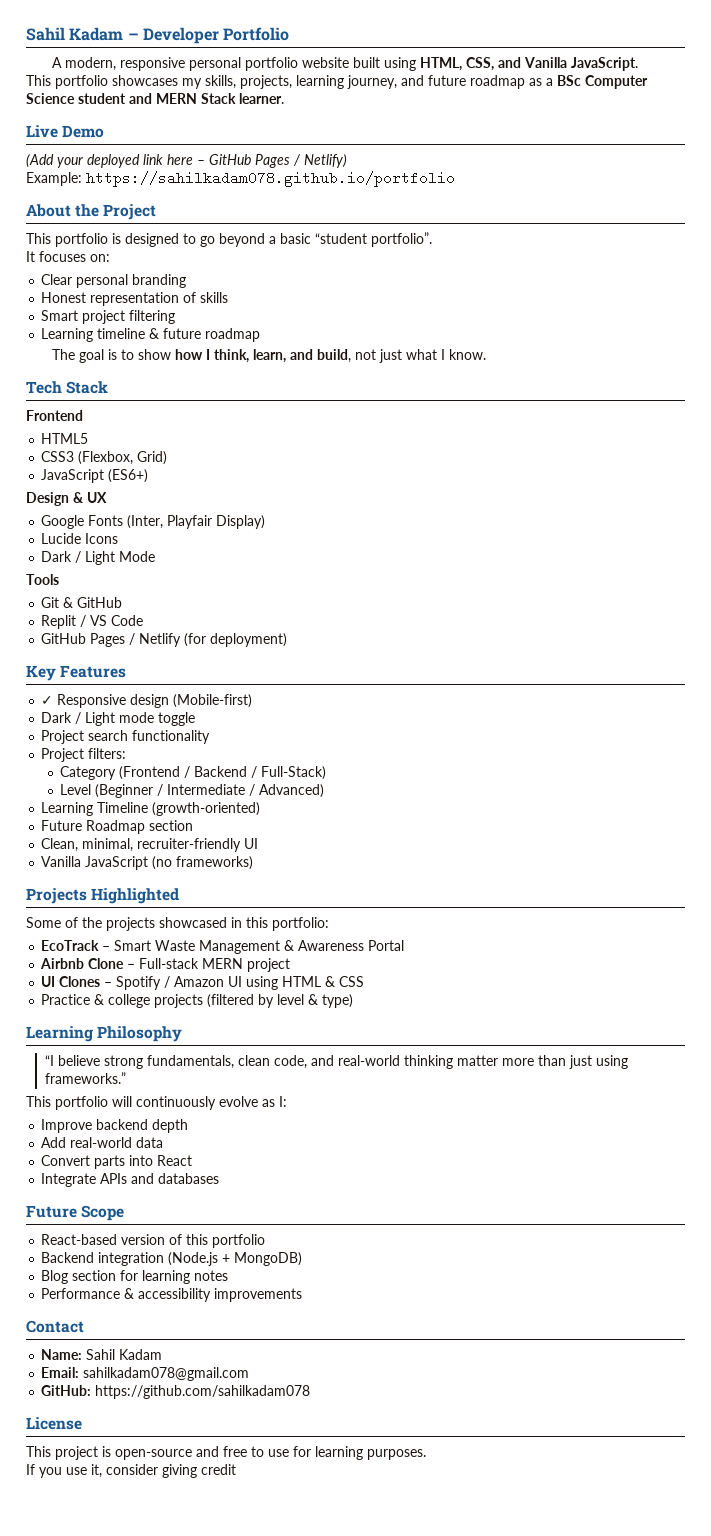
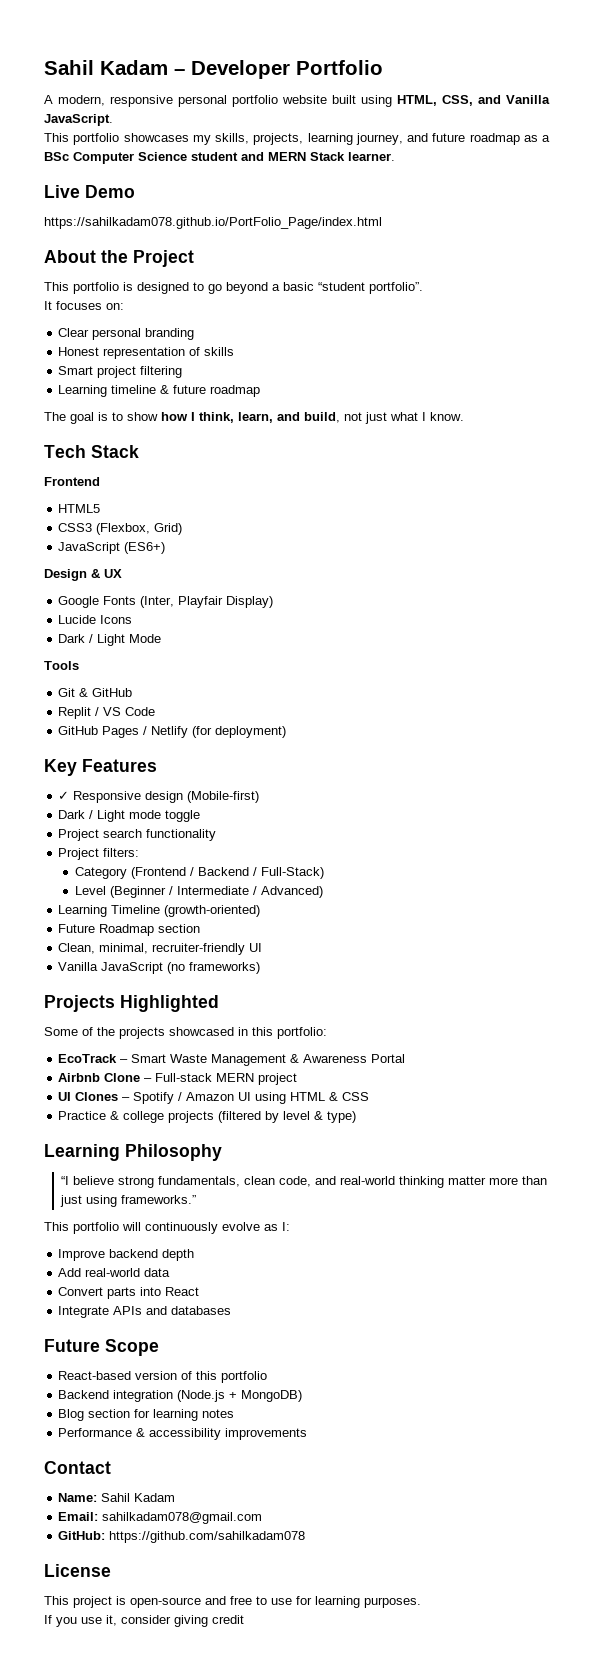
[26,154,347,168] [26,171,455,187] (Add your deployed link here – GitHub Pages / Netlify) // Example: https://sahilkadam078.github.io/portfolio -> [44,217,382,229] https://sahilkadam078.github.io/PortFolio_Page/index.html

